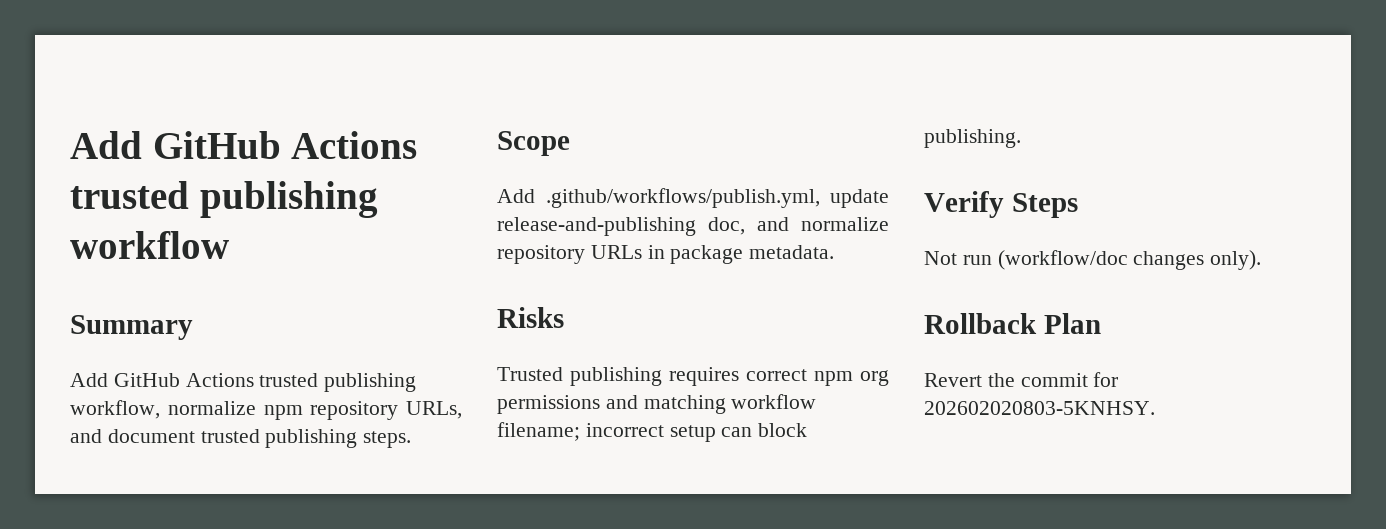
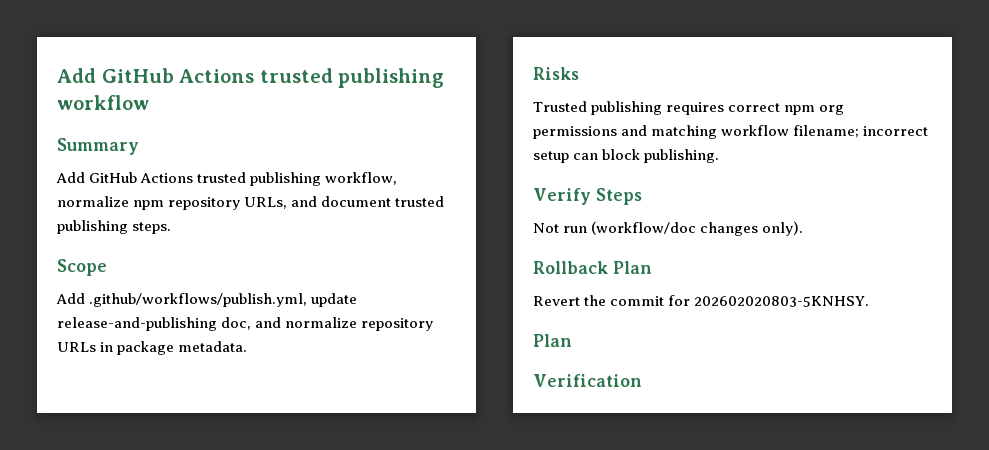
(1155, 408) none -> [533,334,572,347] [533,374,642,387] // Plan // Verification

